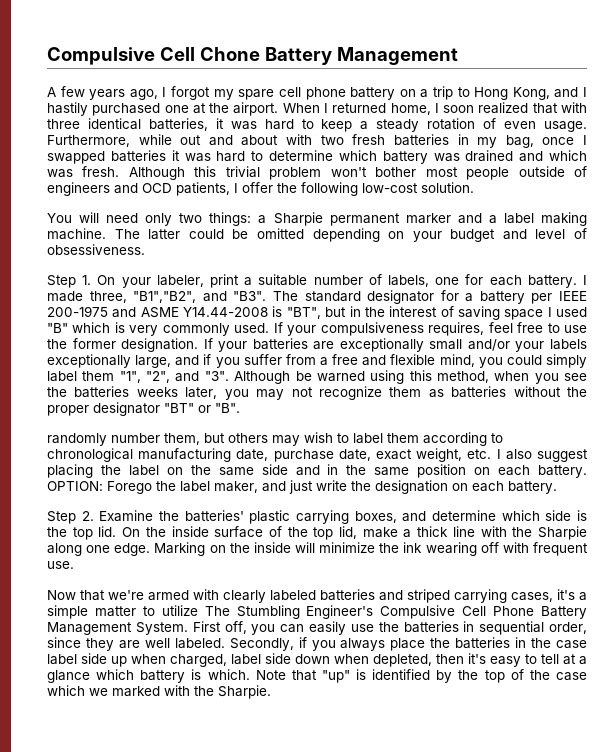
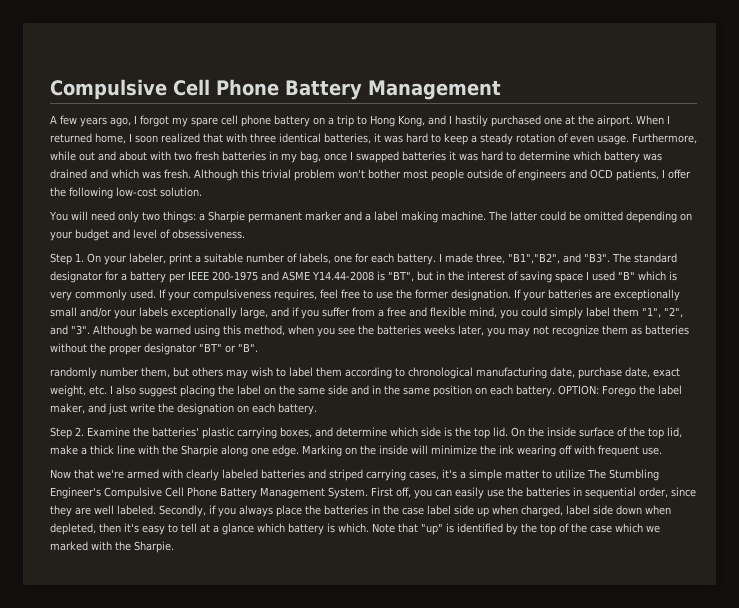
[47,47,260,65] Compulsive Cell Chone -> [50,79,279,100] Compulsive Cell Phone

